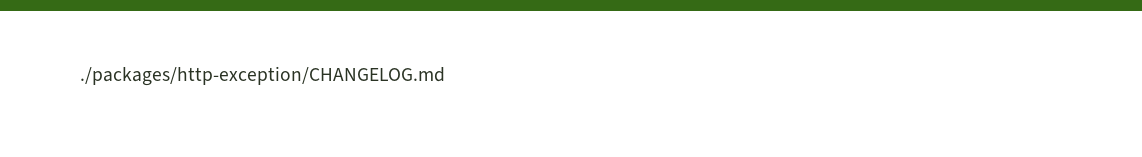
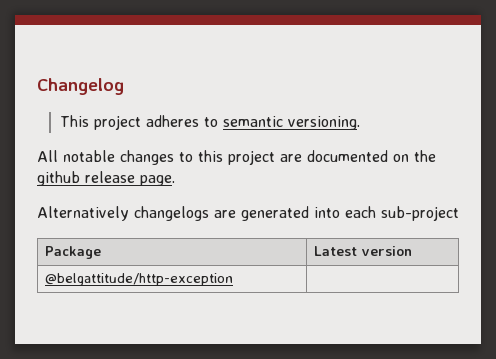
[80,66,445,86] ./packages/http-exception/CHANGELOG.md -> [37,78,124,95] [60,115,361,130] [37,150,436,165] [37,171,175,186] [37,206,459,221] [44,246,101,259] [313,246,412,256] [44,273,233,286] Changelog // This project adheres to semantic versioning. // All notable changes to this project are documented on the github release page. // Alternatively changelogs are generated into each sub-project // Package | Latest version // @belgattitude/http-exception |

